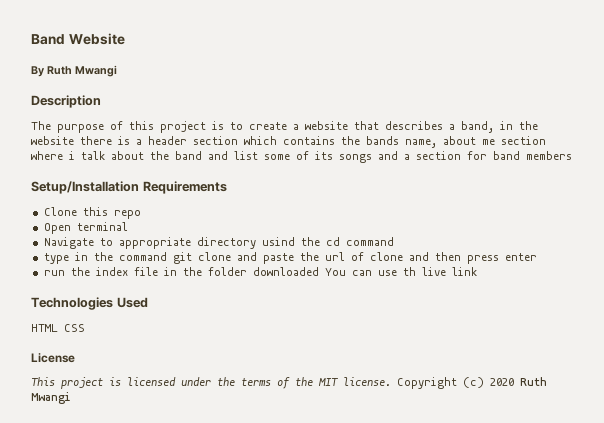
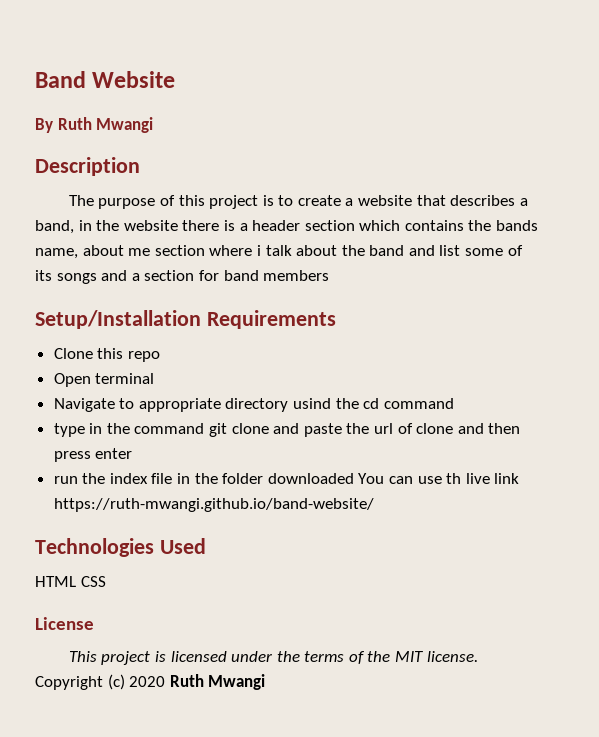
(477, 271) none -> [53,498,374,512] https://ruth-mwangi.github.io/band-website/

